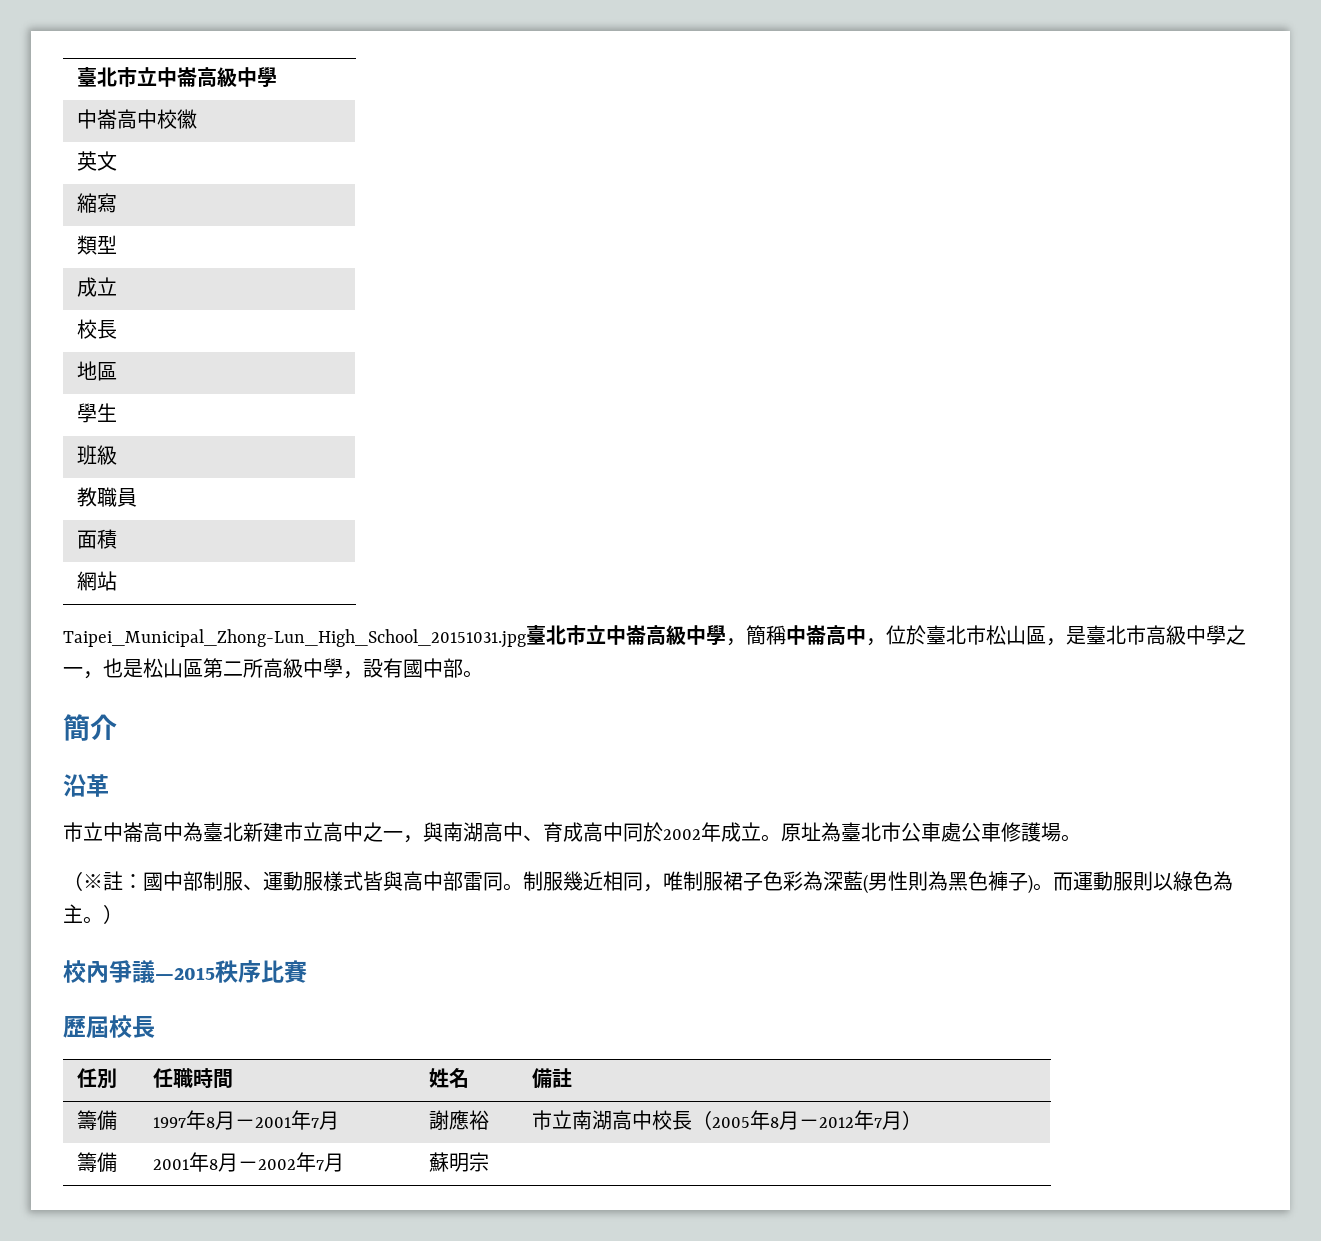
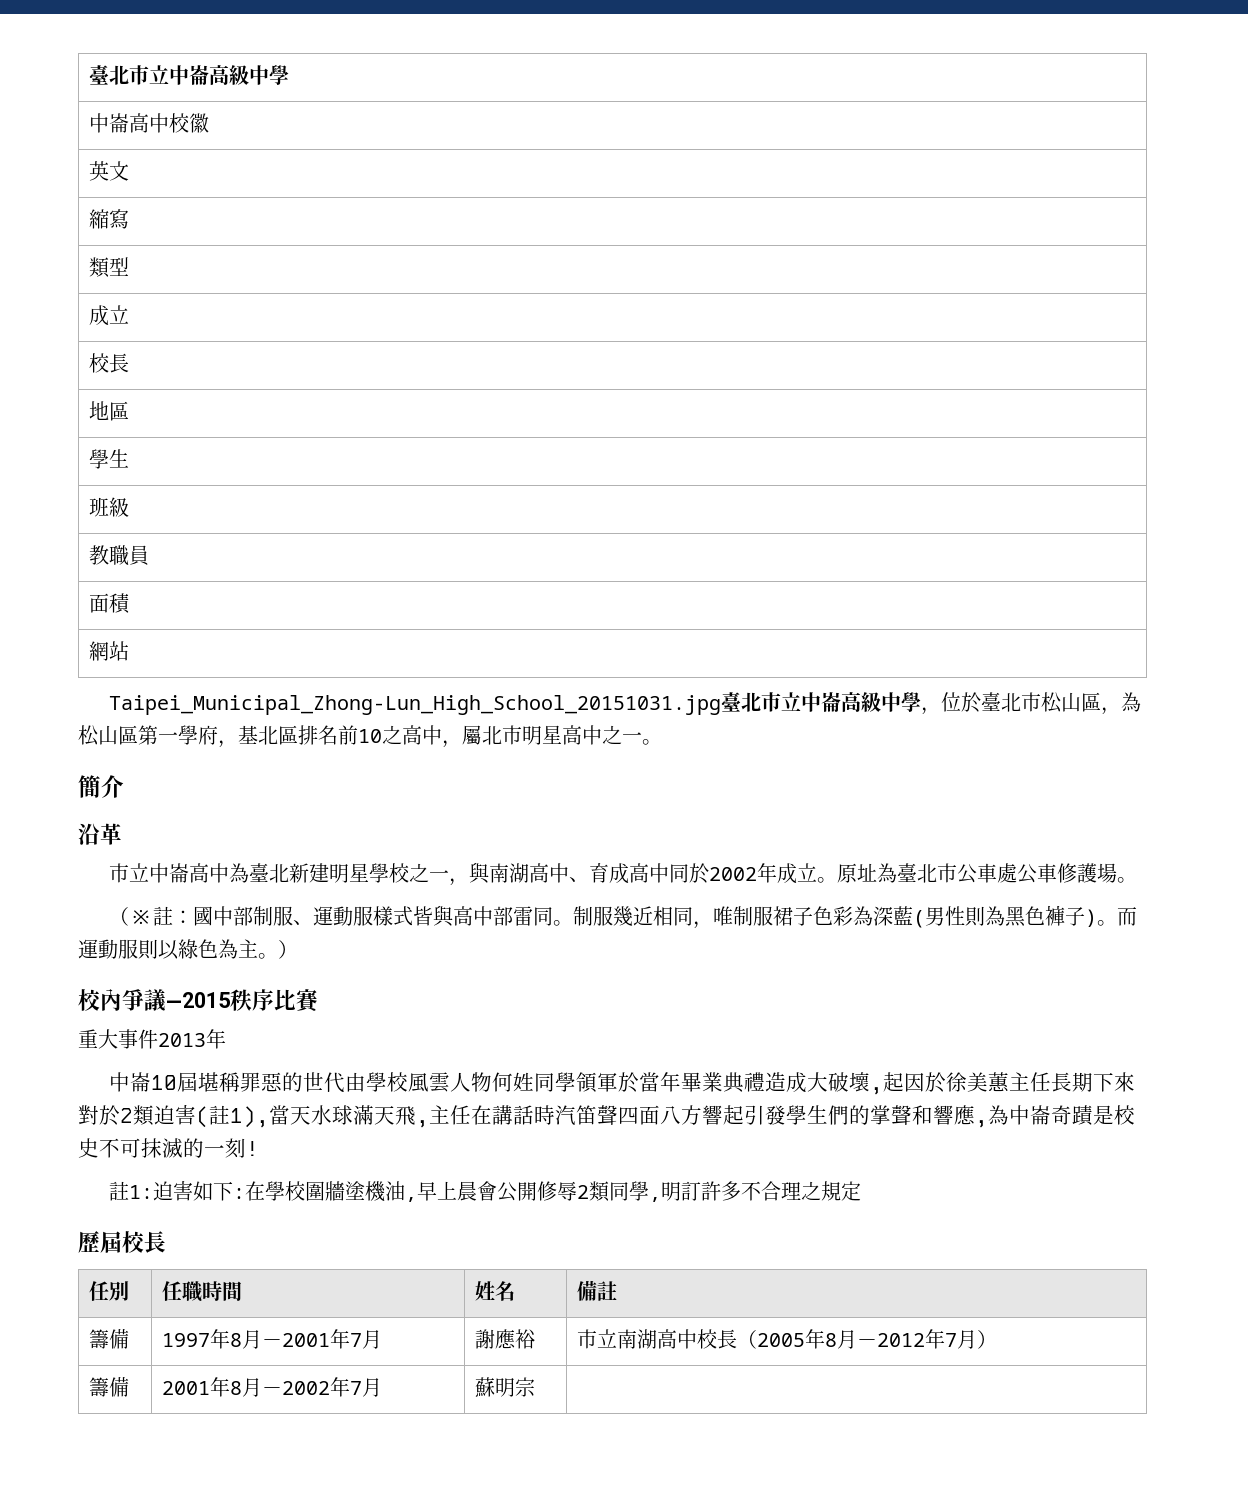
[746,625,886,646] 簡稱中崙高中， -> (941, 711) none
[1066,625,1246,645] [63,658,463,679] 是臺北市高級中學之一，也是松山區第二所高級中學，設有國中部 -> [1120,692,1141,712] [78,725,642,748] 為松山區第一學府，基北區排名前10之高中，屬北市明星高中之一
[283,822,363,842] 市立高中 -> [328,863,410,883] 明星學校
(307, 971) none -> [78,1029,226,1049] [108,1072,1135,1095] [78,1105,1135,1128] [78,1138,259,1158] [108,1181,861,1202] // 重大事件2013年 // 中崙10屆堪稱罪惡的世代由學校風雲人物何姓同學領軍於當年畢業典禮造成大破壞,起因於徐美蕙主任長期下來對於2類迫害(註1),當天水球滿天飛,主任在講話時汽笛聲四面八方響起引發學生們的掌聲和響應,為中崙奇蹟是校史不可抹滅的一刻! // 註1:迫害如下:在學校圍牆塗機油,早上晨會公開修辱2類同學,明訂許多不合理之規定

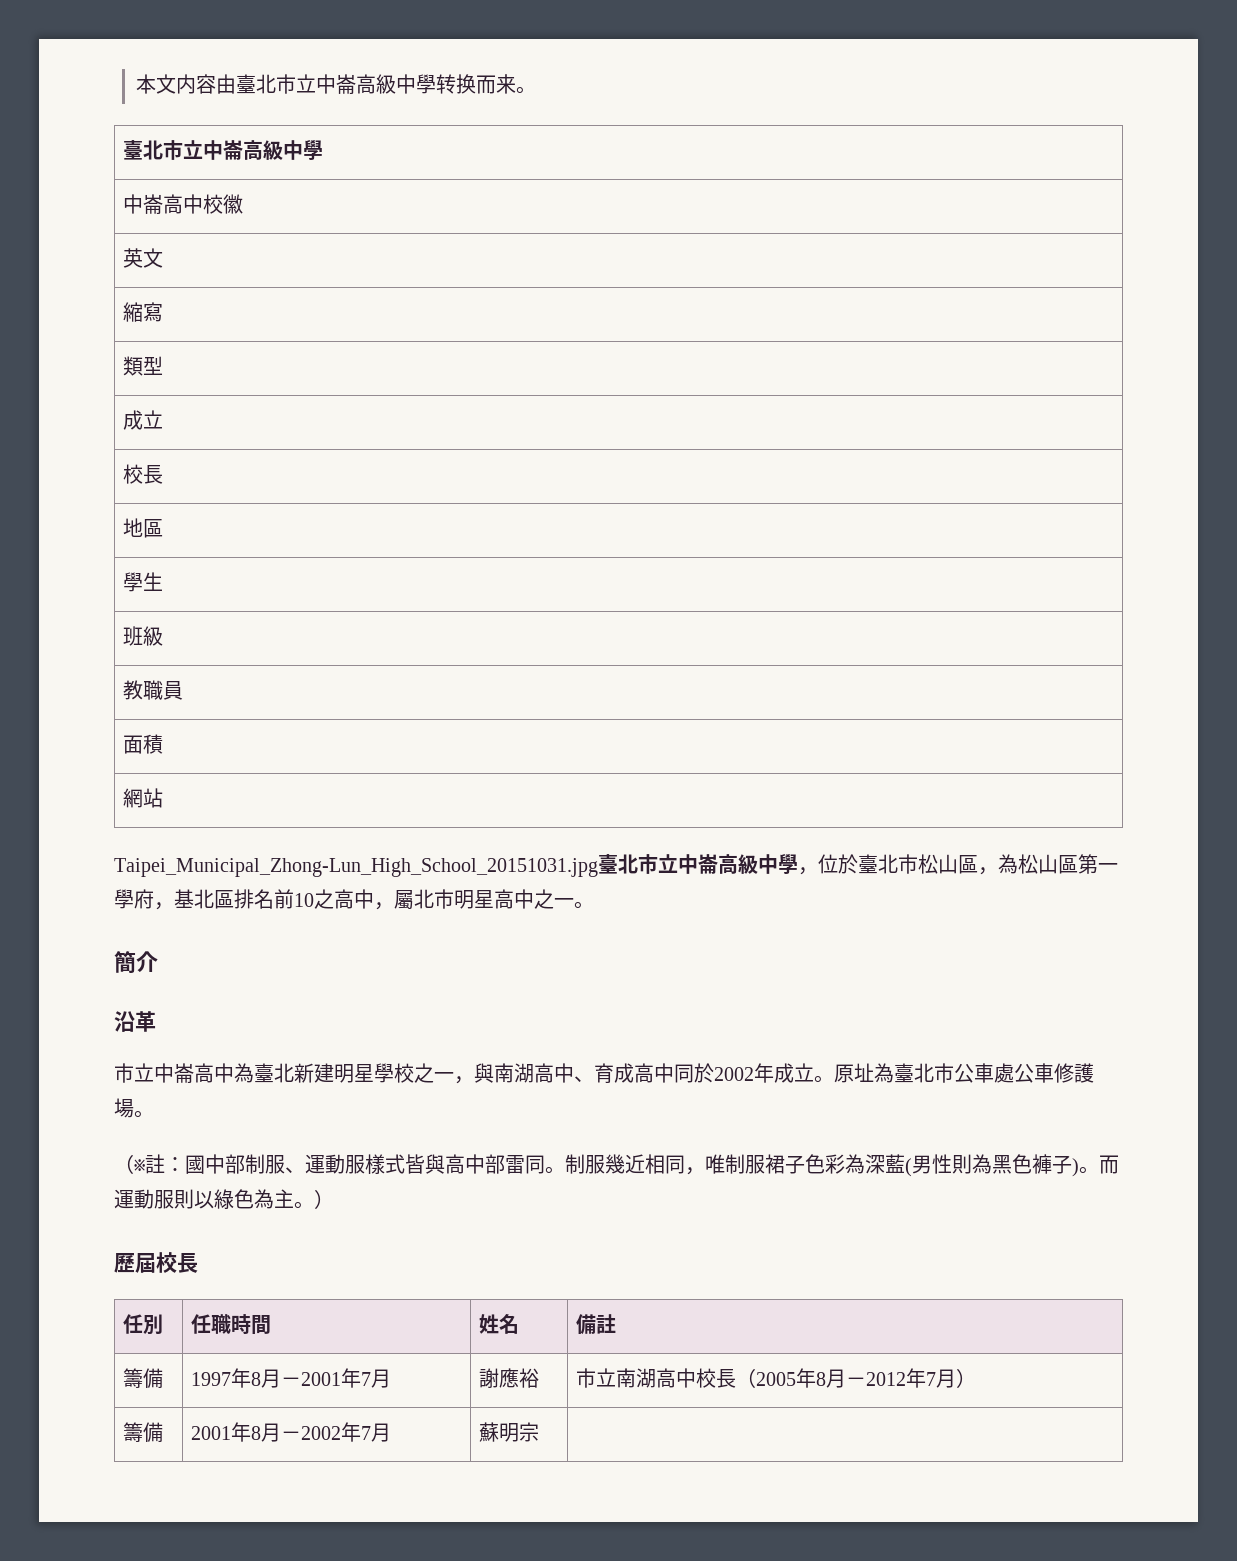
(89, 75) none -> [136,74,537,94] 本文内容由臺北市立中崙高級中學转换而来。 //
[78,989,319,1012] [78,1029,226,1049] [108,1072,1135,1095] [78,1105,1135,1128] [78,1138,259,1158] [108,1181,861,1202] // 校內爭議—2015秩序比賽 // 重大事件2013年 // 中崙10屆堪稱罪惡的世代由學校風雲人物何姓同學領軍於當年畢業典禮造成大破壞,起因於徐美蕙主任長期下來對於2類迫害(註1),當天水球滿天飛,主任在講話時汽笛聲四面八方響起引發學生們的掌聲和響應,為中崙奇蹟是校史不可抹滅的一刻! // 註1:迫害如下:在學校圍牆塗機油,早上晨會公開修辱2類同學,明訂許多不合理之規定 -> (334, 1199) none

